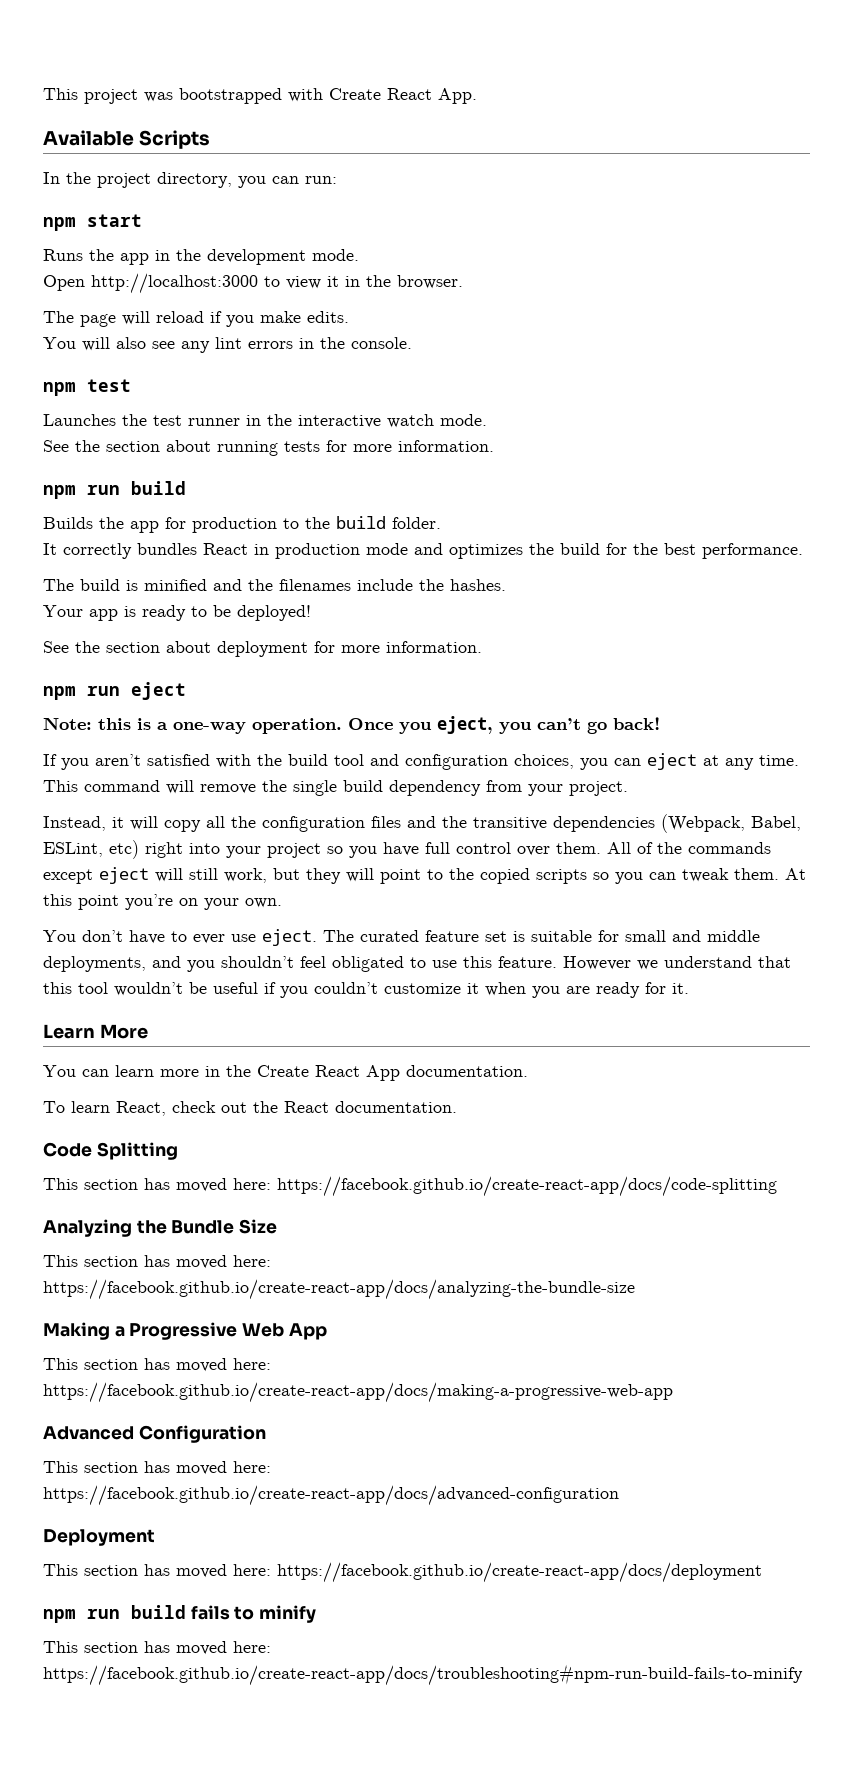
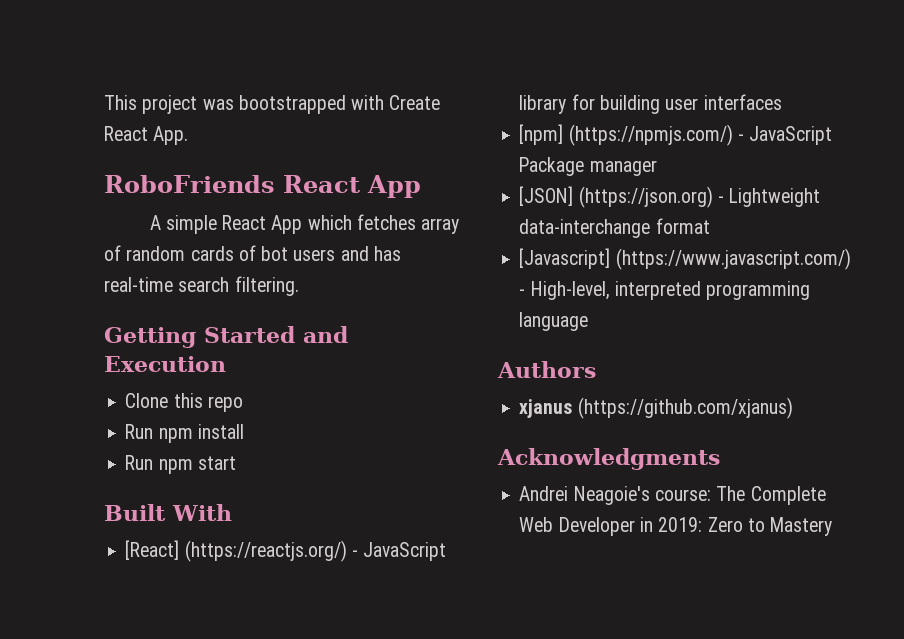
[43,130,211,149] [43,172,337,188] [43,214,142,231] [43,249,359,265] [43,273,463,294] [43,311,349,327] [43,337,412,353] [43,379,131,396] [43,414,487,428] [43,440,494,456] [43,481,186,499] [43,516,441,533] [43,543,803,559] [43,579,506,591] [43,605,311,621] [43,641,482,657] [43,682,186,700] [43,716,660,734] [43,753,799,770] [43,780,628,796] [43,814,801,833] [43,840,771,859] [43,867,806,884] [43,894,282,910] [43,929,760,946] [43,956,791,972] [43,982,689,998] [43,1024,148,1039] [43,1065,528,1081] [43,1101,457,1116] [43,1142,178,1160] [43,1176,777,1197] [43,1219,278,1237] [43,1255,271,1269] [43,1279,635,1300] [43,1322,327,1340] [43,1358,271,1372] [43,1382,673,1403] [43,1425,266,1443] [43,1461,271,1475] [43,1485,619,1506] [43,1529,155,1546] [43,1562,762,1583] [43,1605,317,1623] [43,1641,271,1655] [43,1664,803,1686] Available Scripts // In the project directory, you can run: // npm start // Runs the app in the development mode. // Open http://localhost:3000 to view it in the browser. // The page will reload if you make edits. // You will also see any lint errors in the console. // npm test // Launches the test runner in the interactive watch mode. // See the section about running tests for more information. // npm run build // Builds the app for production to the build folder. // It correctly bundles React in production mode and optimizes the build for the best performance. // The build is minified and the filenames include the hashes. // Your app is ready to be deployed! // See the section about deployment for more information. // npm run eject // Note: this is a one-way operation. Once you eject, you can’t go back! // If you aren’t satisfied with the build tool and configuration choices, you can eject at any time. This command will remove the single build dependency from your project. // Instead, it will copy all the configuration files and the transitive dependencies (Webpack, Babel, ESLint, etc) right into your project so you have full control over them. All of the commands except eject will still work, but they will point to the copied scripts so you can tweak them. At this point you’re on your own. // You don’t have to ever use eject. The curated feature set is suitable for small and middle deployments, and you shouldn’t feel obligated to use this feature. However we understand that this tool wouldn’t be useful if you couldn’t customize it when you are ready for it. // Learn More // You can learn more in the Create React App documentation. // To learn React, check out the React documentation. // Code Splitting // This section has moved here: https://facebook.github.io/create-react-app/docs/code-splitting // Analyzing the Bundle Size // This section has moved here: https://facebook.github.io/create-react-app/docs/analyzing-the-bundle-size // Making a Progressive Web App // This section has moved here: https://facebook.github.io/create-react-app/docs/making-a-progressive-web-app // Advanced Configuration // This section has moved here: https://facebook.github.io/create-react-app/docs/advanced-configuration // Deployment // This section has moved here: https://facebook.github.io/create-react-app/docs/deployment // npm run build fails to minify // This section has moved here: https://facebook.github.io/create-react-app/docs/troubleshooting#npm-run-build-fails-to-minify -> [104,175,421,198] [149,214,460,234] [104,245,401,261] [104,276,299,296] [104,326,348,348] [104,356,226,372] [125,393,243,412] [125,424,244,443] [125,455,236,474] [104,504,232,521] [125,540,447,562] [519,94,782,114] [519,124,833,146] [519,157,657,176] [519,186,821,208] [519,218,710,238] [519,248,851,270] [519,281,811,300] [519,312,589,331] [497,361,596,378] [519,397,793,419] [497,448,720,470] [519,486,826,505] [519,517,833,536] RoboFriends React App // A simple React App which fetches array of random cards of bot users and has real-time search filtering. // Getting Started and Execution // Clone this repo // Run npm install // Run npm start // Built With // [React] (https://reactjs.org/) - JavaScript library for building user interfaces // [npm] (https://npmjs.com/) - JavaScript Package manager // [JSON] (https://json.org) - Lightweight data-interchange format // [Javascript] (https://www.javascript.com/) - High-level, interpreted programming language // Authors // xjanus (https://github.com/xjanus) // Acknowledgments // Andrei Neagoie's course: The Complete Web Developer in 2019: Zero to Mastery

